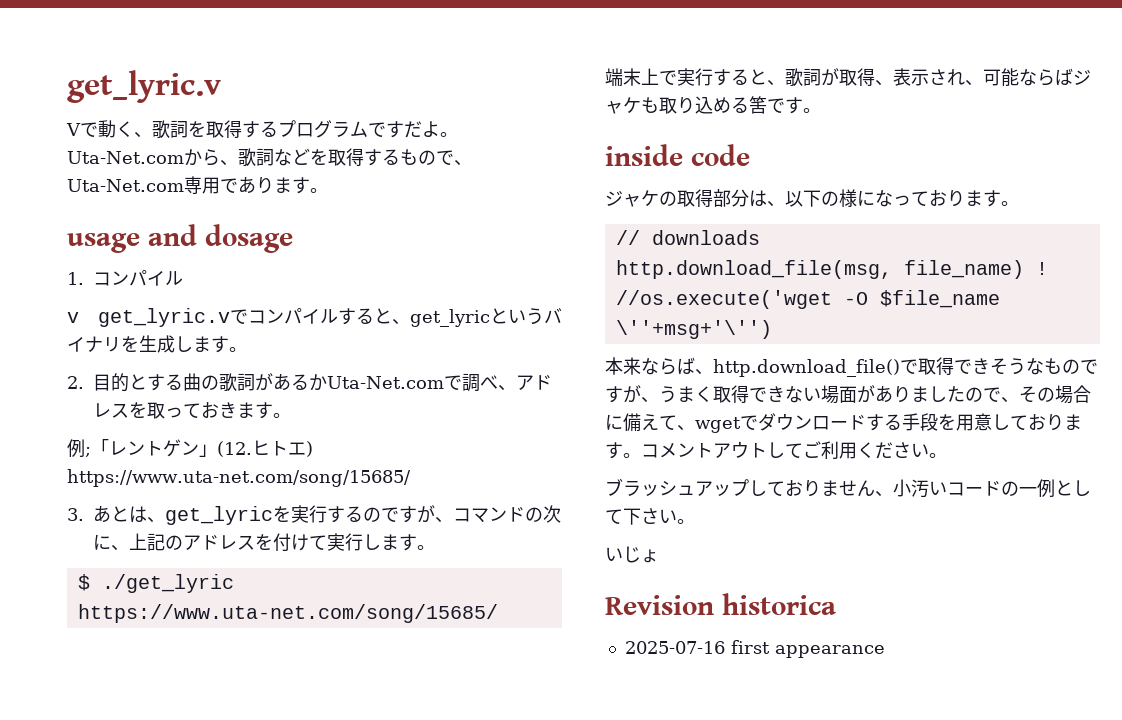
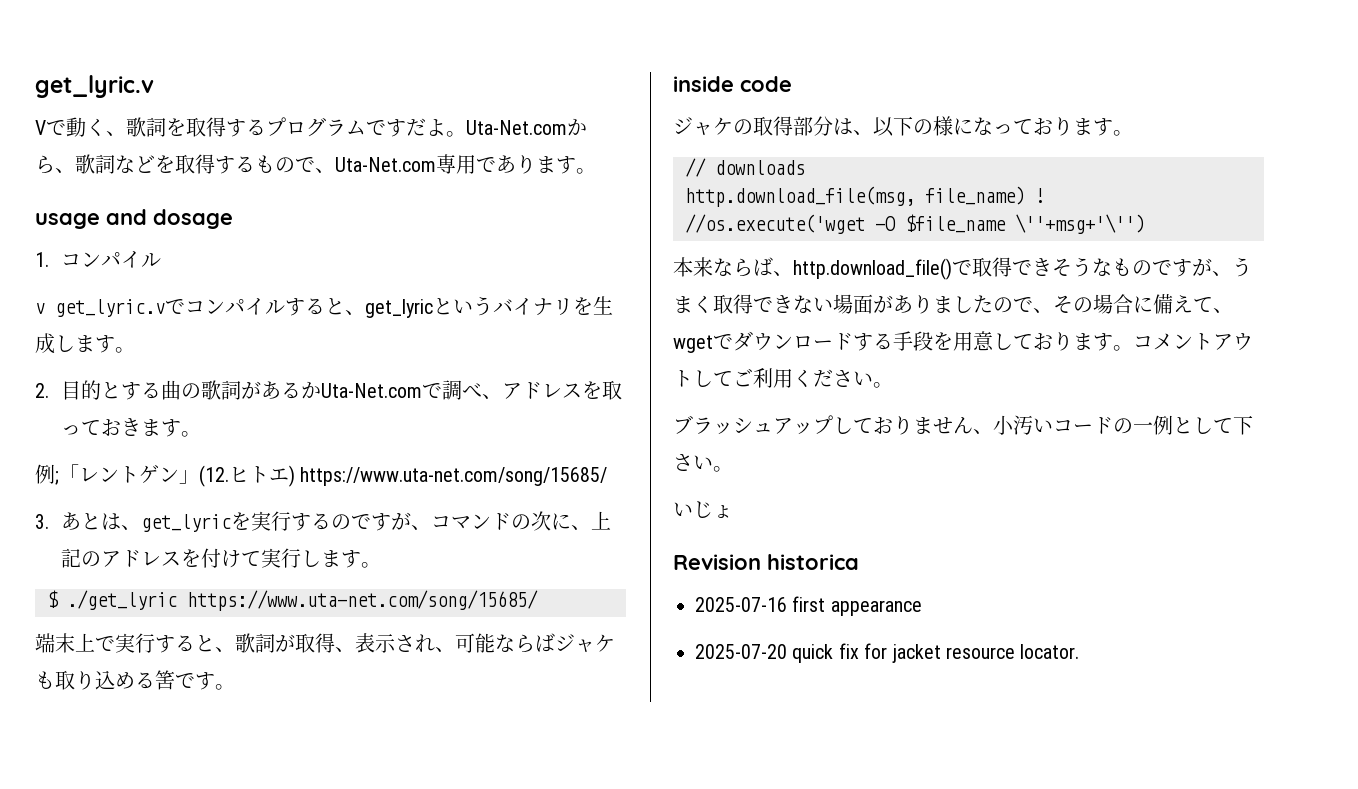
(885, 651) none -> [695,643,1080,663] // 2025-07-20 quick fix for jacket resource locator.

